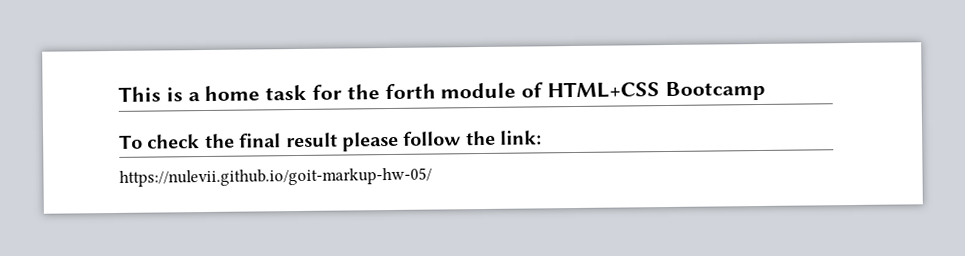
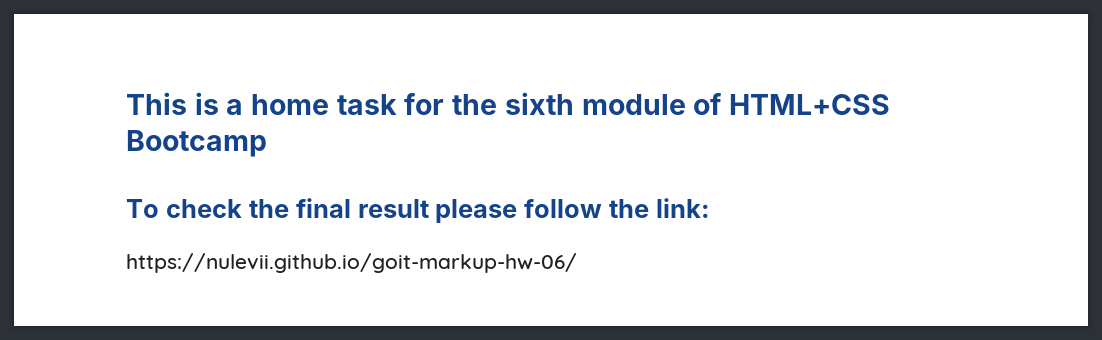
[384,83,436,100] forth -> [504,92,574,115] sixth
[119,167,432,187] https://nulevii.github.io/goit-markup-hw-05/ -> [126,253,577,273] https://nulevii.github.io/goit-markup-hw-06/

